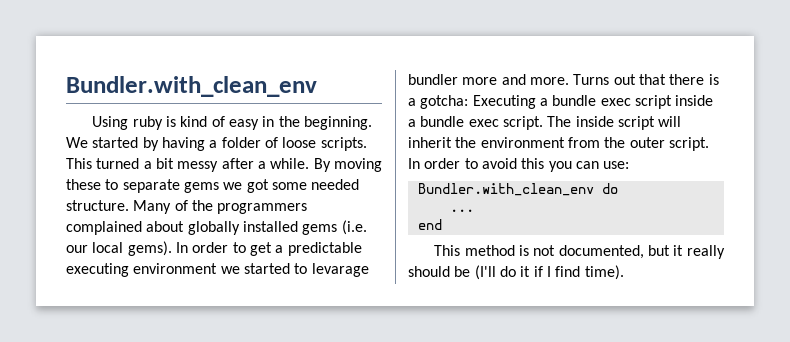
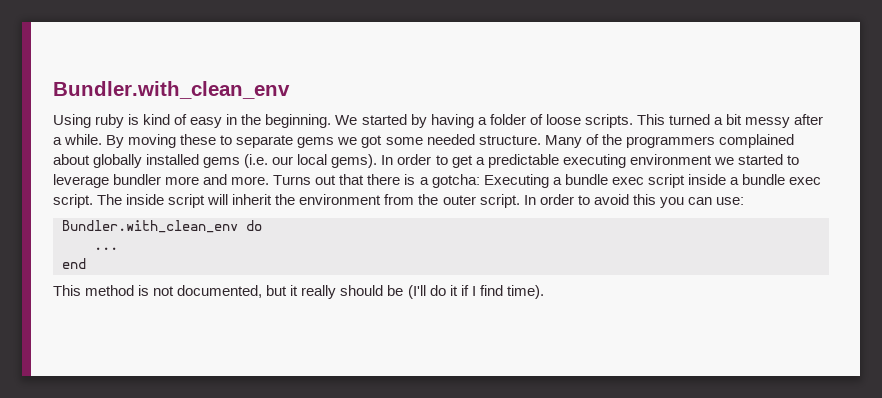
[311,263,369,277] levarage -> [53,174,109,188] leverage

